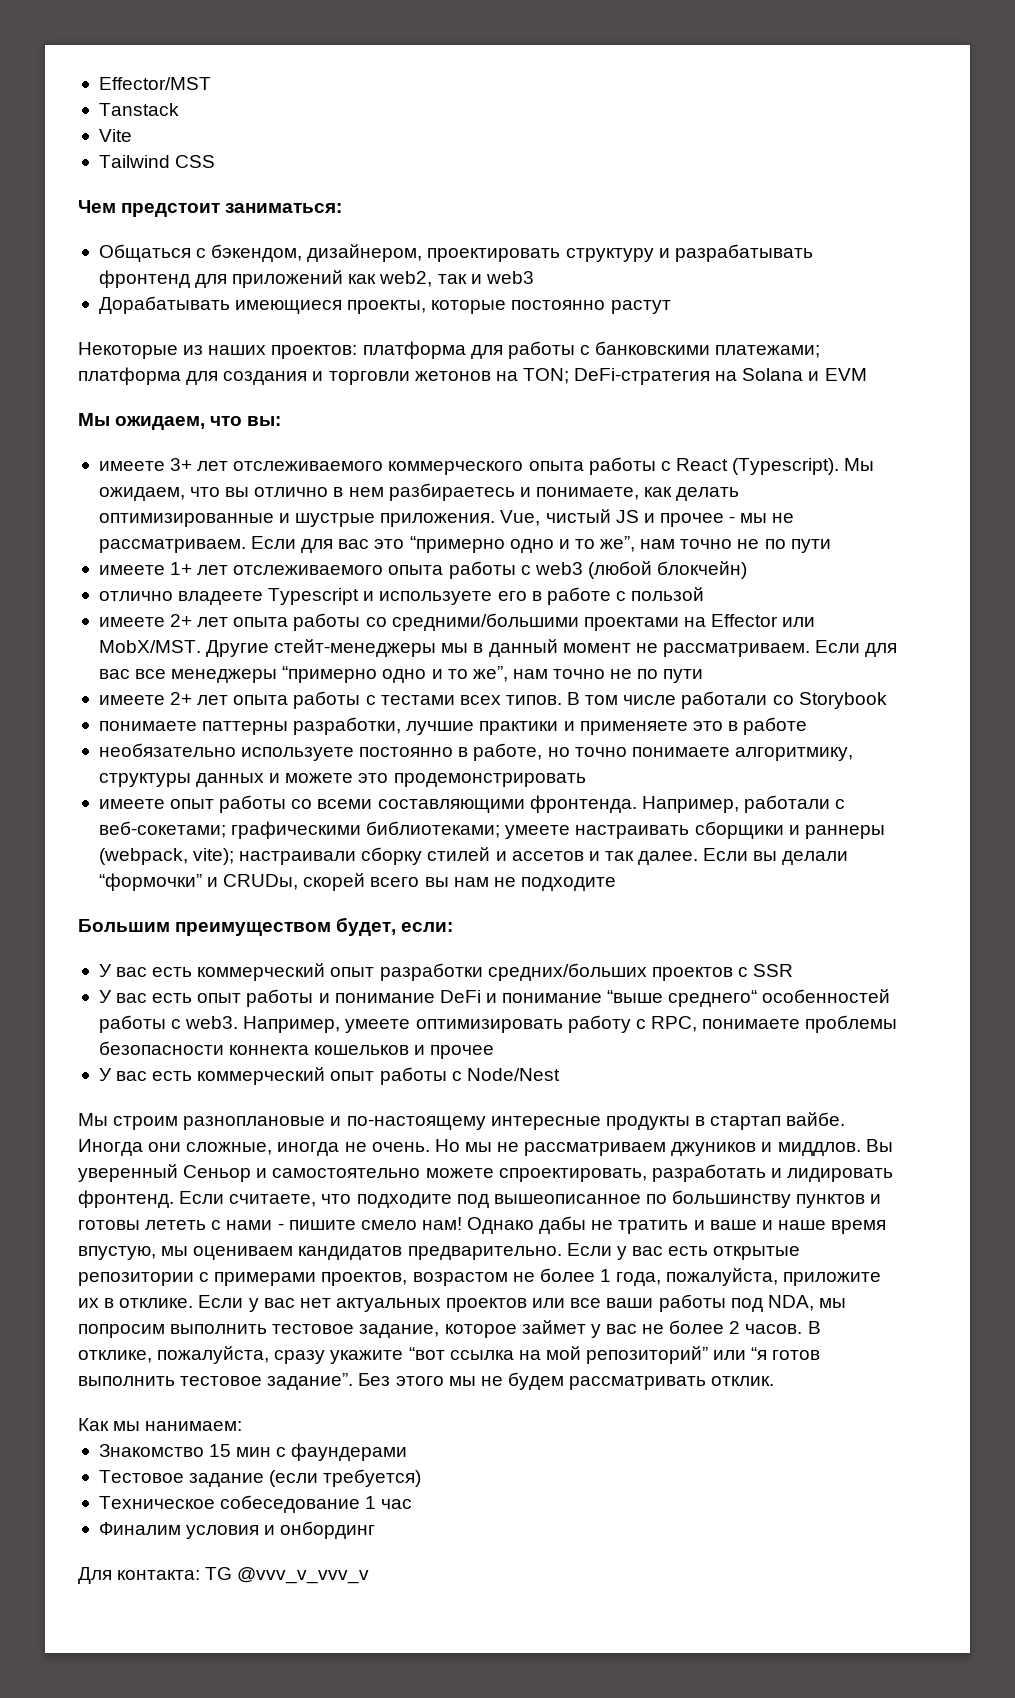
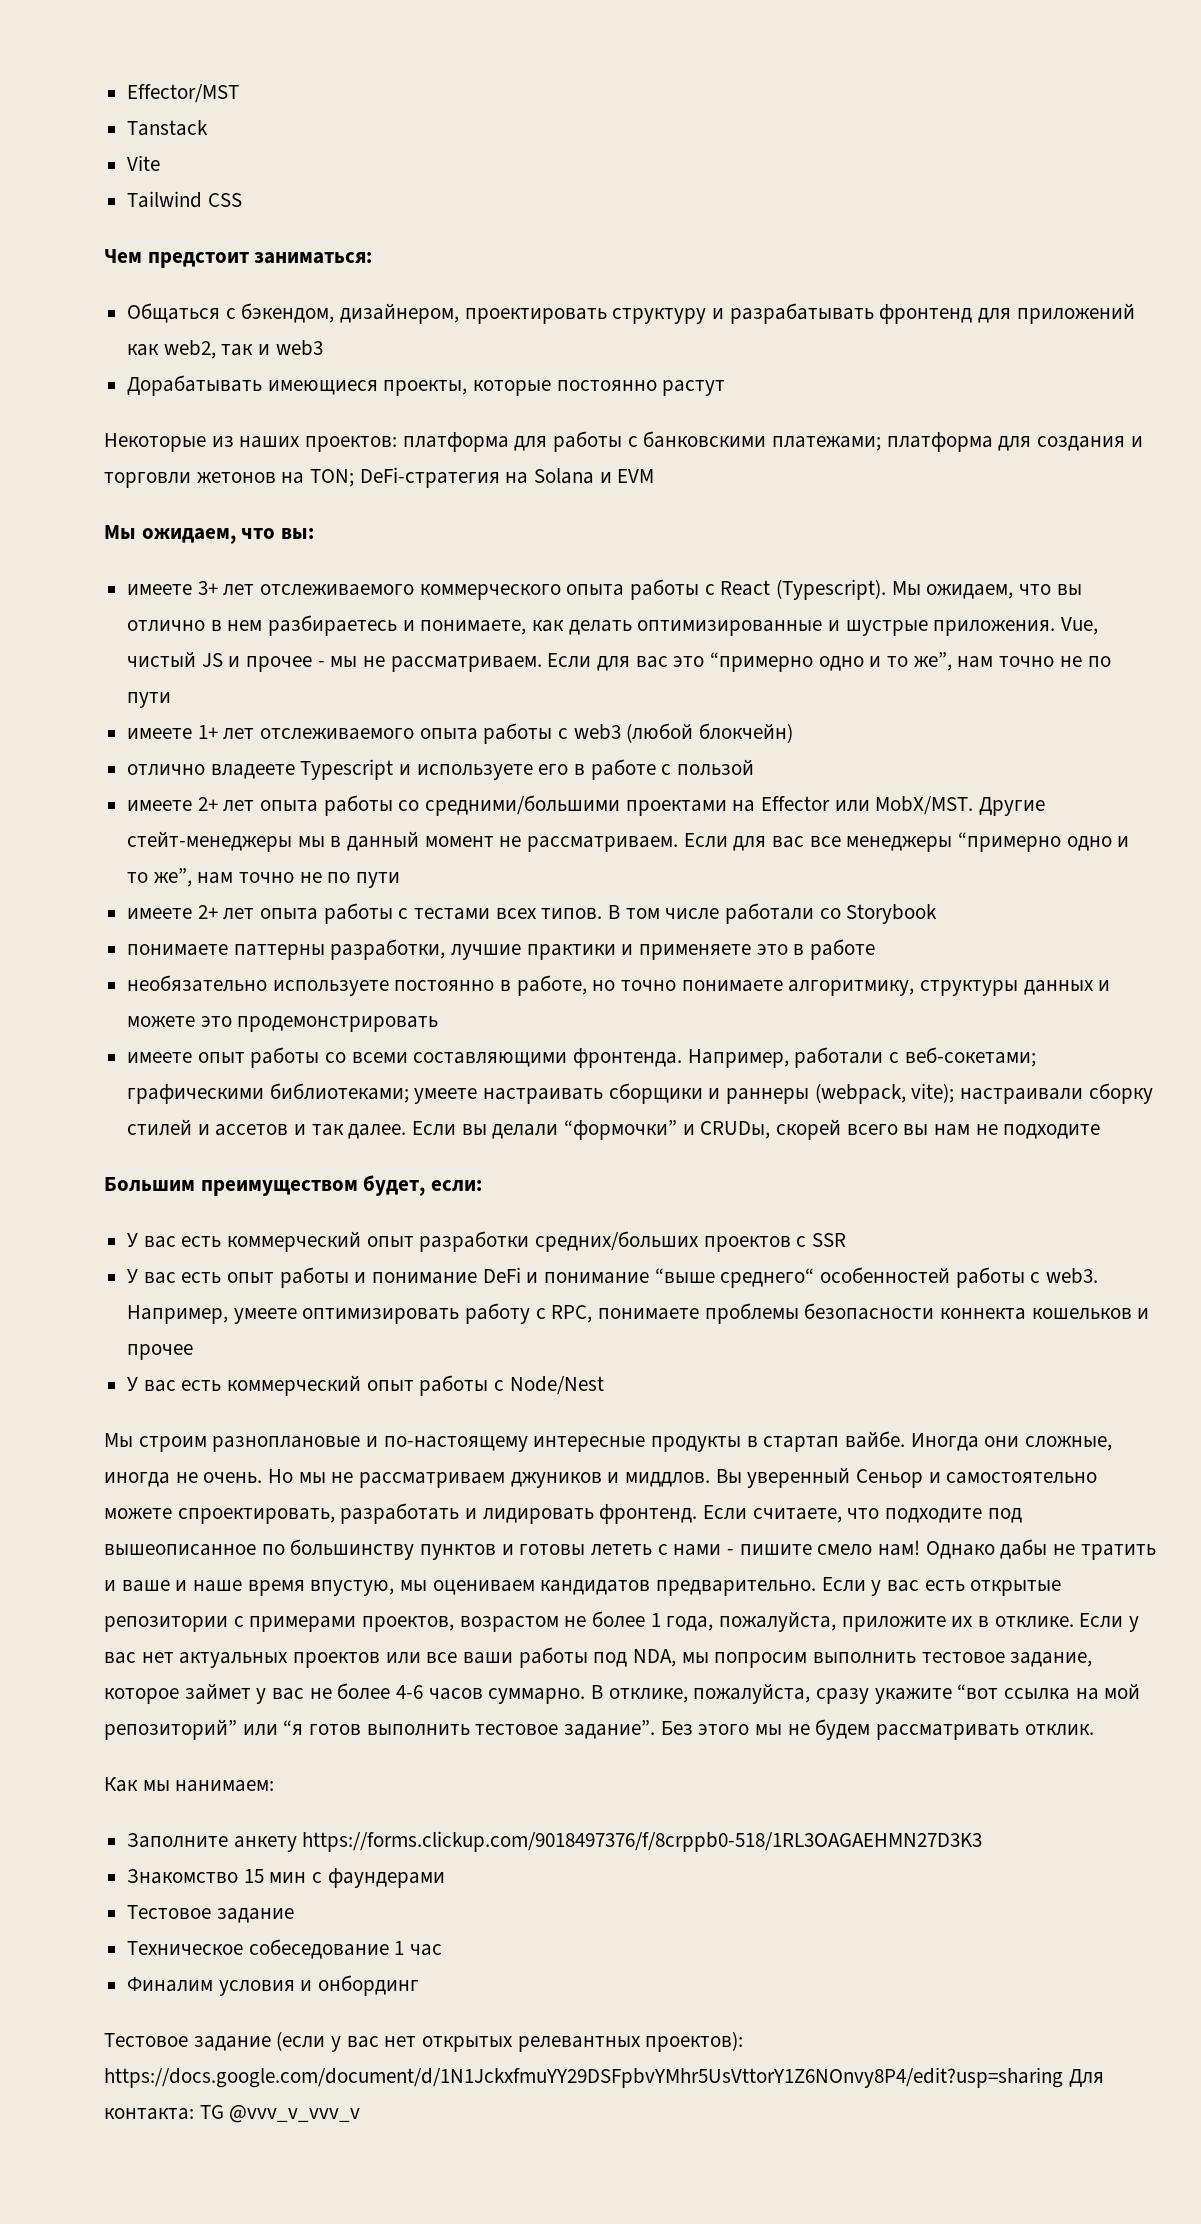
[729,1321,803,1334] 2 часов. -> [396,1685,586,1704] 4-6 часов суммарно.
(243, 1426) none -> [127,1831,983,1852] // Заполните анкету https://forms.clickup.com/9018497376/f/8crppb0-518/1RL3OAGAEHMN27D3K3
[269,1469,422,1487] (если требуется) -> (294, 1915) none
(376, 1530) none -> [104,2031,744,2052] [104,2067,1063,2088] Тестовое задание (если у вас нет открытых релевантных проектов): https://docs.google.com/document/d/1N1JckxfmuYY29DSFpbvYMhr5UsVttorY1Z6NOnvy8P4/edit?usp=sharing

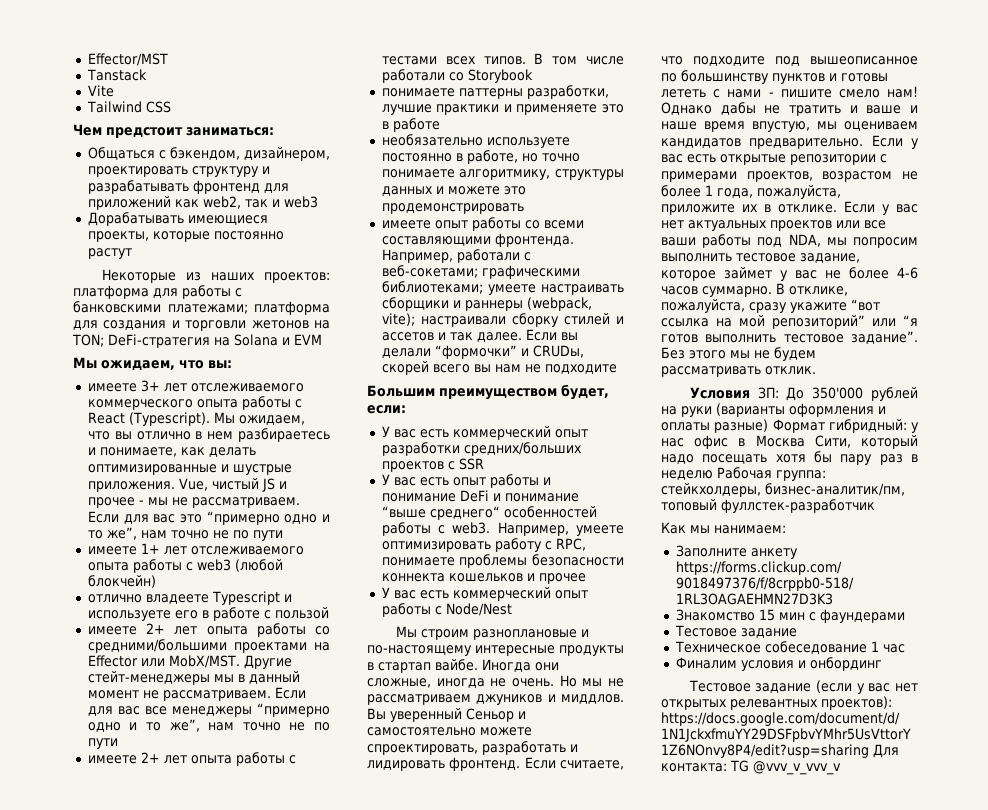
(1094, 1730) none -> [689,387,918,401] [661,403,886,417] [661,419,919,433] [661,435,918,449] [661,451,918,465] [661,467,826,481] [661,483,905,497] [661,499,875,513] // Условия ЗП: До 350'000 рублей на руки (варианты оформления и оплаты разные) Формат гибридный: у нас офис в Москва Сити, который надо посещать хотя бы пару раз в неделю Рабочая группа: стейкхолдеры, бизнес-аналитик/пм, топовый фуллстек-разработчик

